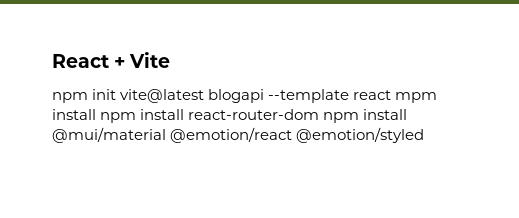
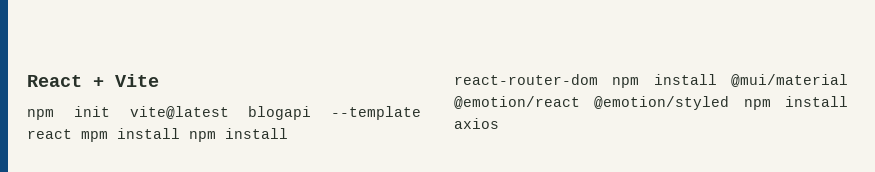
(425, 135) none -> [743,96,848,110] [454,118,499,129] npm install axios

